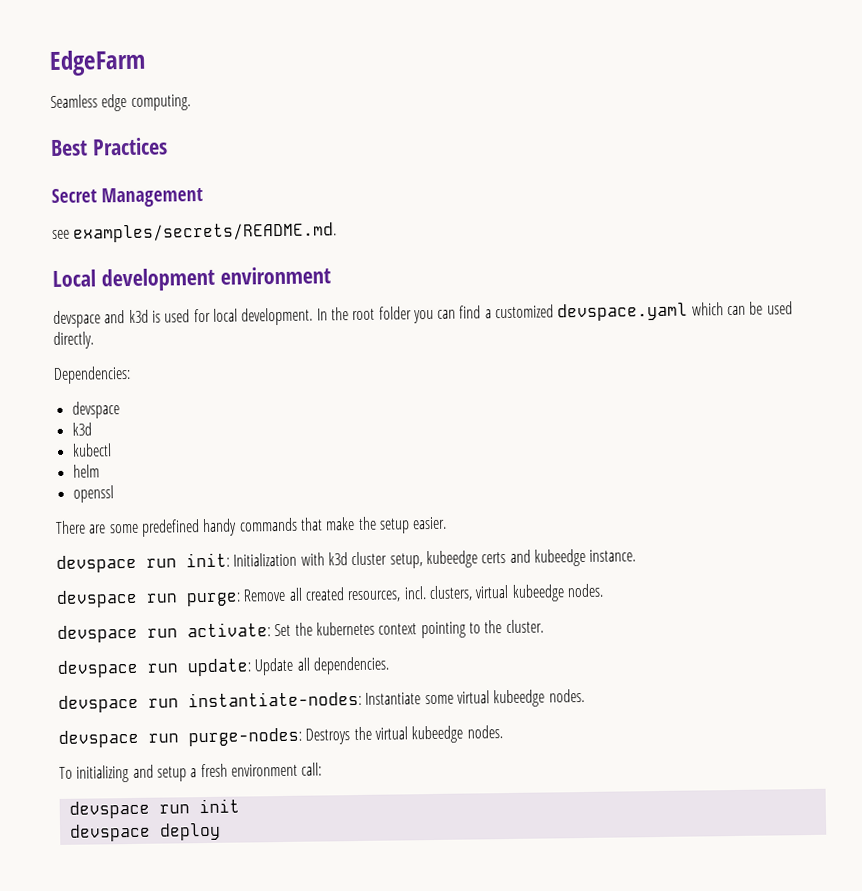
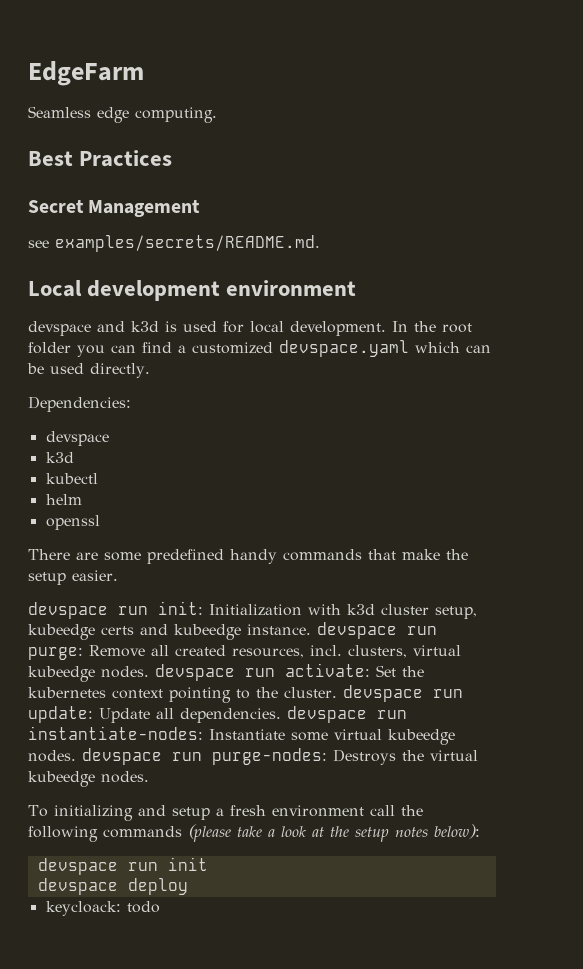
(637, 555) // -> (311, 629) none
(604, 590) // -> (149, 672) none
(544, 626) // -> (337, 692) none
(390, 665) // -> (281, 715) none
(585, 695) // -> (76, 756) none
[301,762,323,776] call: -> [369,805,423,816] [28,824,480,842] call the following commands (please take a look at the setup notes below):
(221, 831) none -> [45,901,160,916] // keycloack: todo

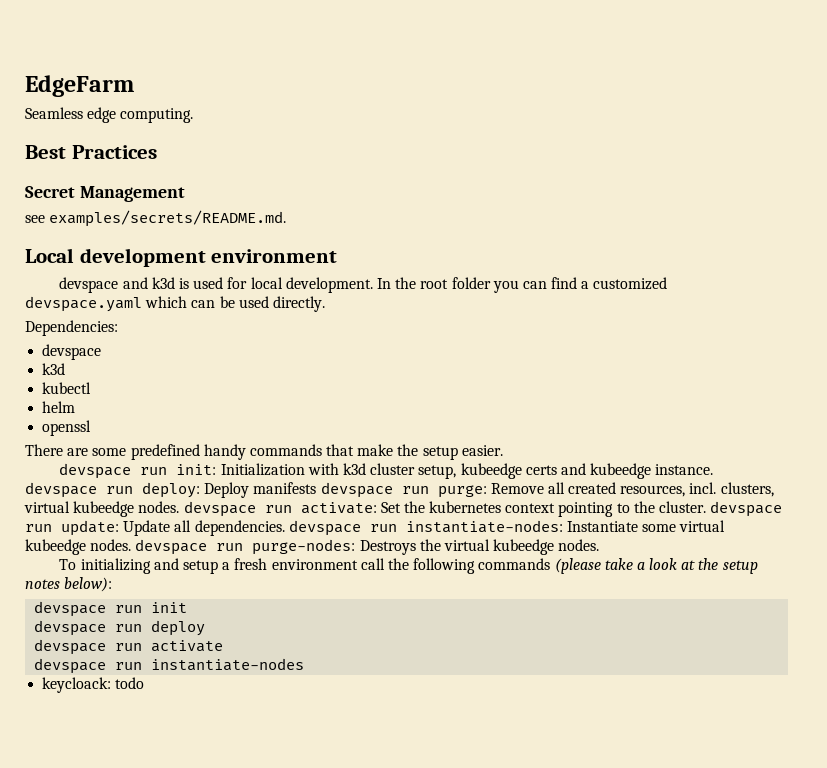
(437, 630) none -> [142,482,429,498] deploy: Deploy manifests devspace run
(118, 886) none -> [115,624,143,632] run
(188, 886) none -> [34,639,224,655] [34,658,305,674] // devspace run activate // devspace run instantiate-nodes

